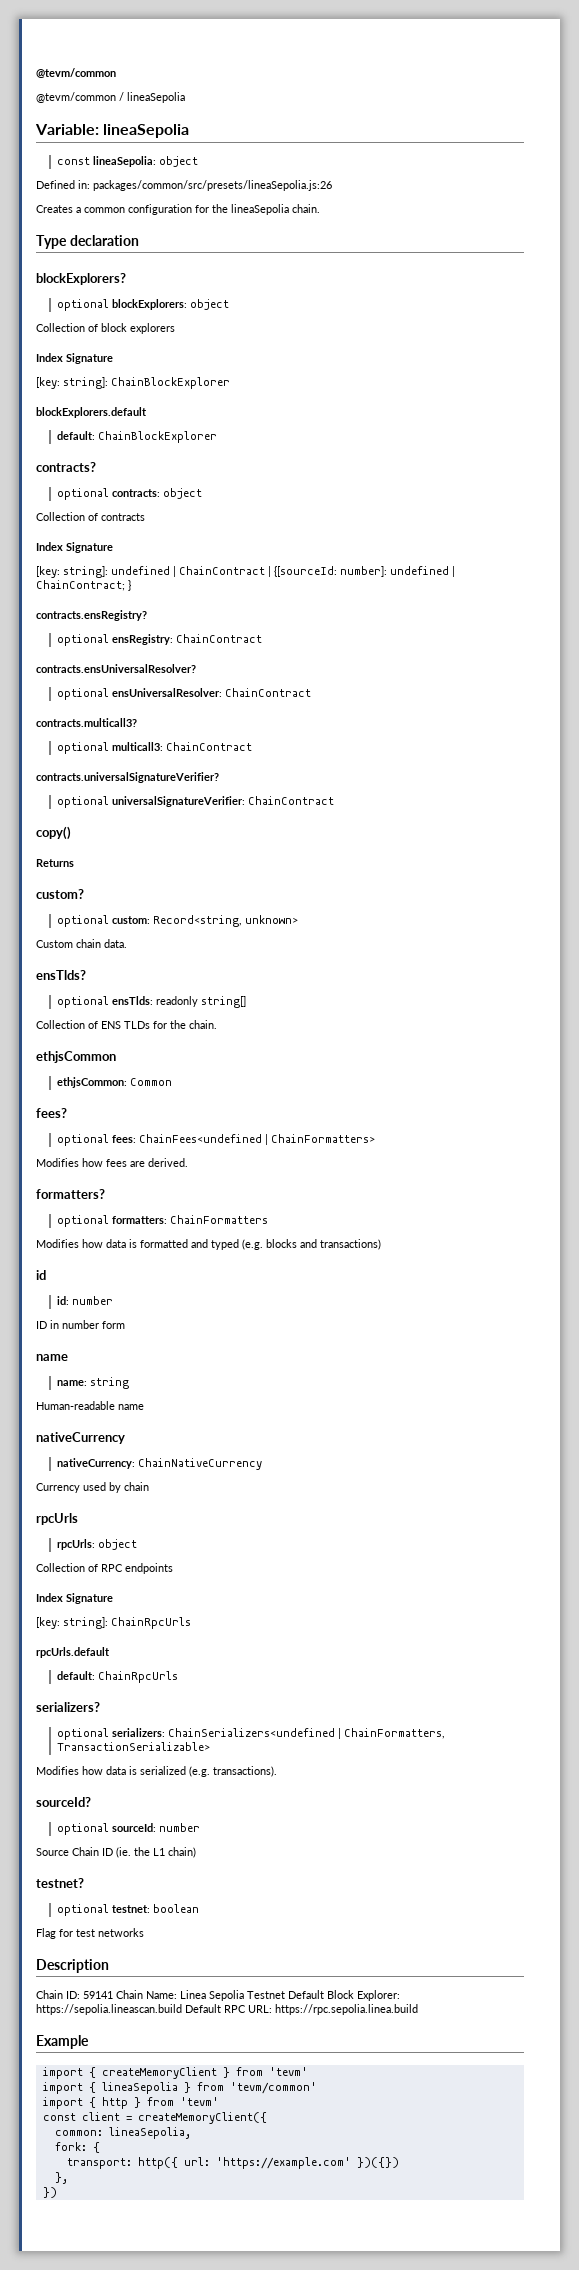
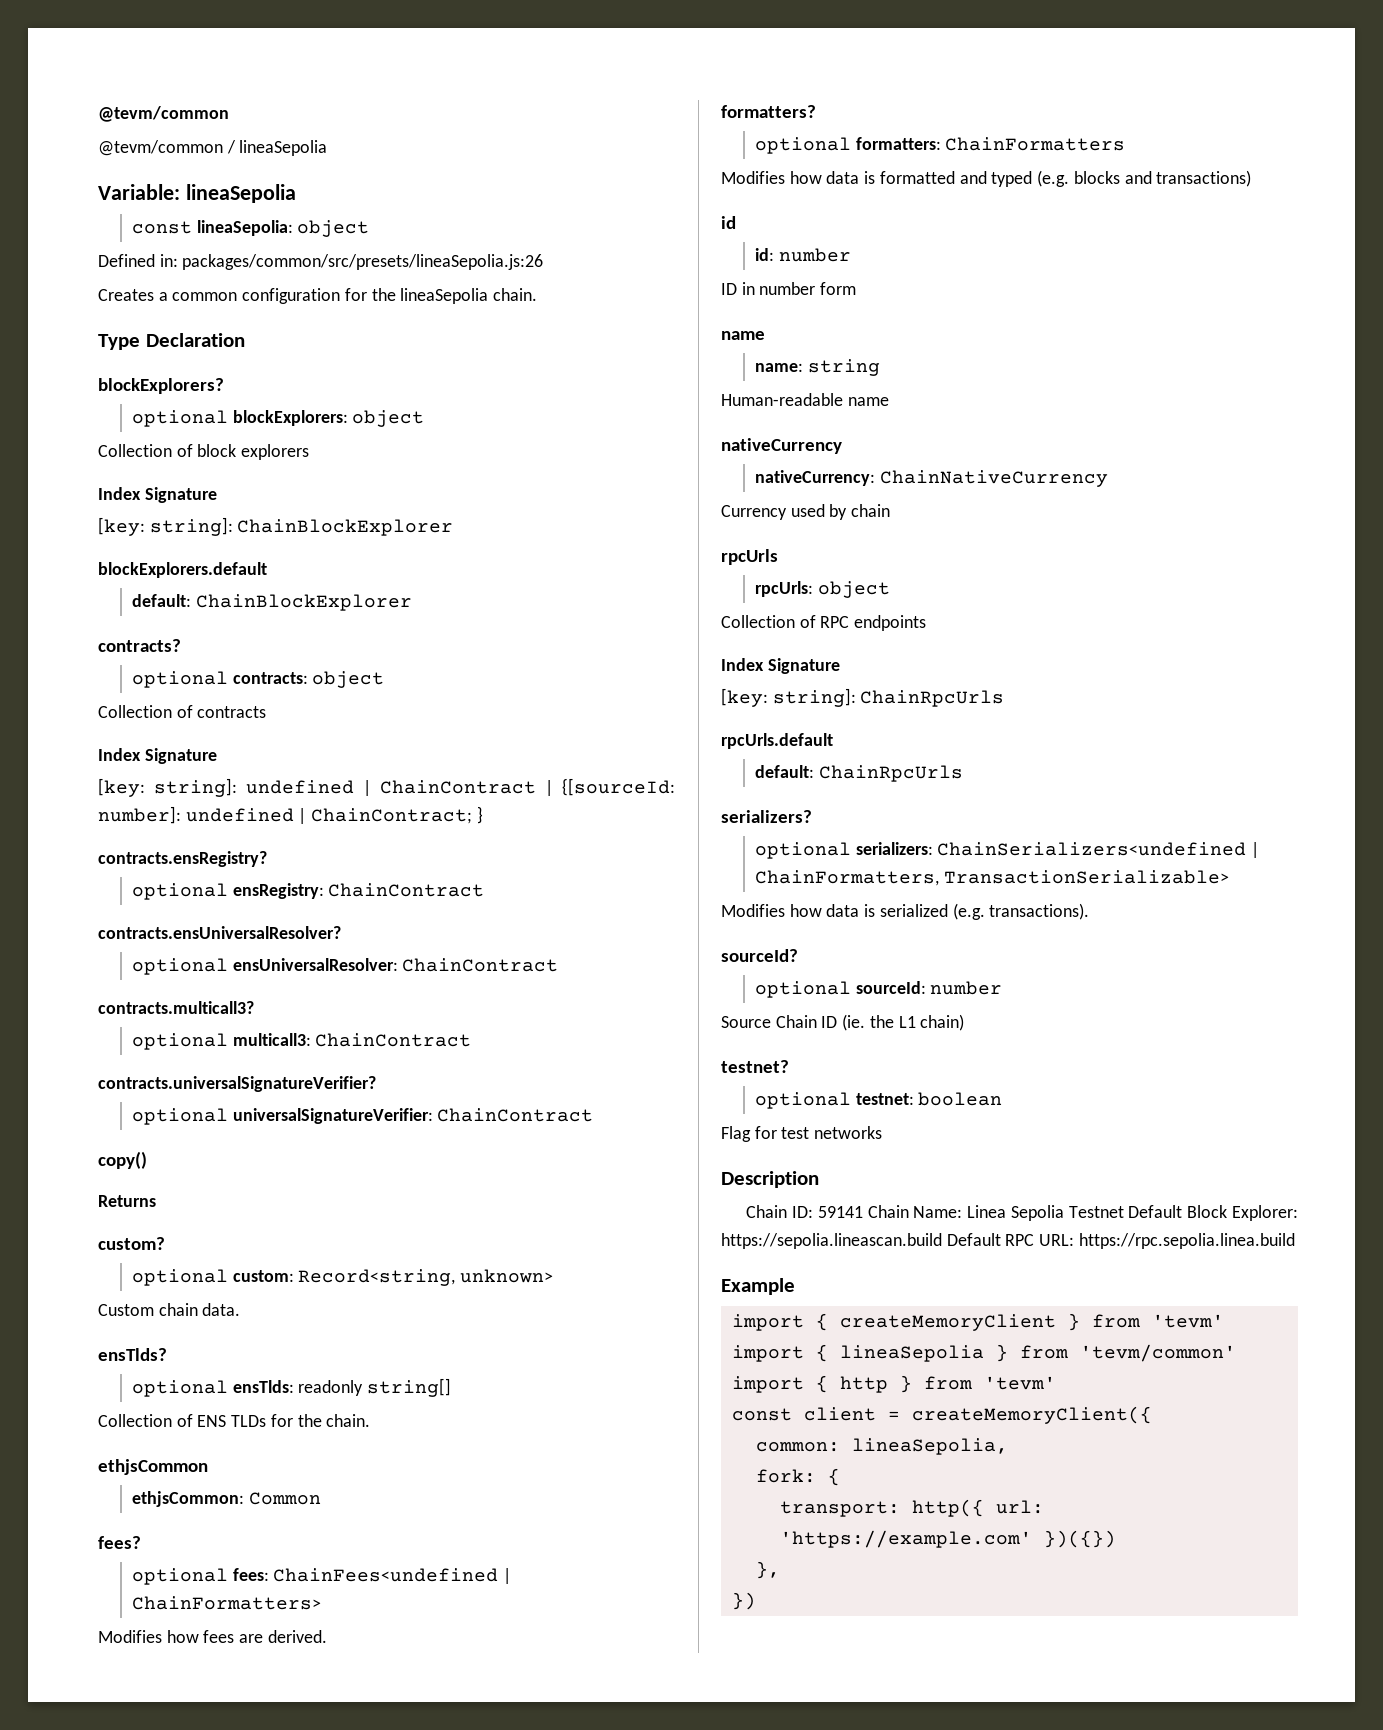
[69,235,139,246] declaration -> [145,333,245,347] Declaration

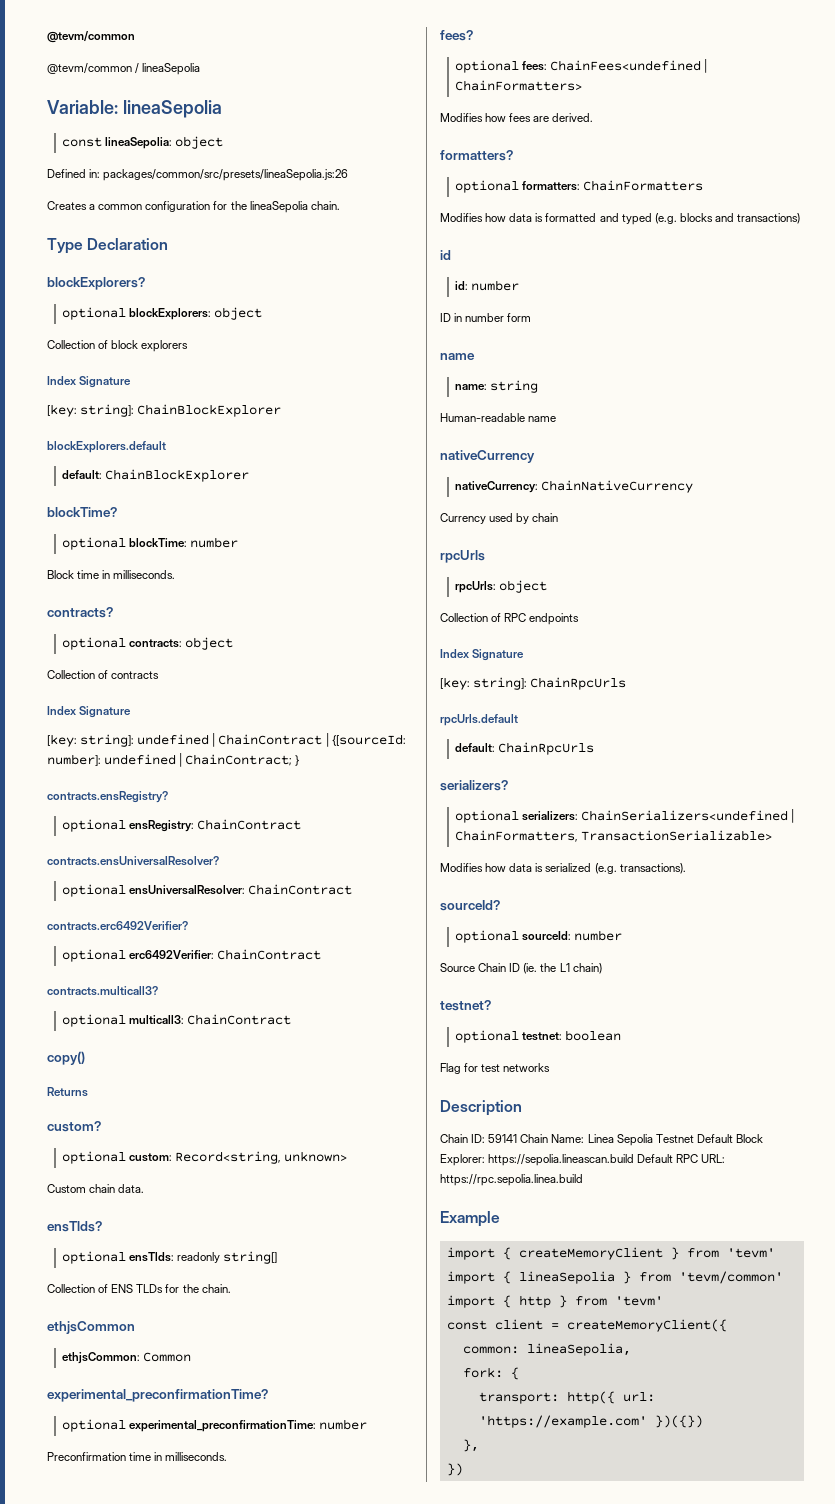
(412, 602) none -> [47,507,117,517] [61,537,239,550] [47,570,176,579] // blockTime? // optional blockTime: number // Block time in milliseconds.
(559, 965) none -> [47,921,188,931] [61,949,322,962] // contracts.erc6492Verifier? // optional erc6492Verifier: ChainContract
[98,1076,376,1092] [131,1108,594,1125] // contracts.universalSignatureVerifier? // optional universalSignatureVerifier: ChainContract -> (292, 1019) none
(321, 1498) none -> [47,1389,268,1402] [61,1419,368,1432] [47,1452,228,1461] // experimental_preconfirmationTime? // optional experimental_preconfirmationTime: number // Preconfirmation time in milliseconds.

